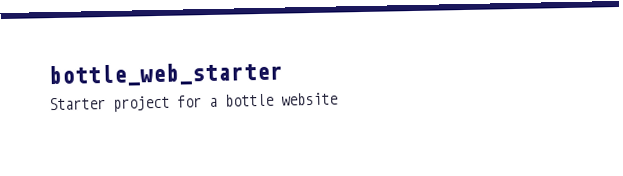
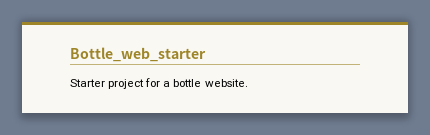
[48,61,283,88] bottle_web_starter -> [70,47,206,62] Bottle_web_starter
[281,92,338,106] website -> [204,79,248,87] website.

